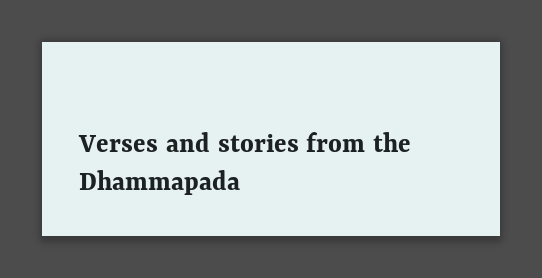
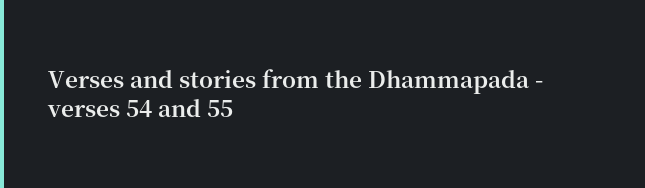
(240, 182) none -> [535,81,544,88] [47,99,234,117] - verses 54 and 55

